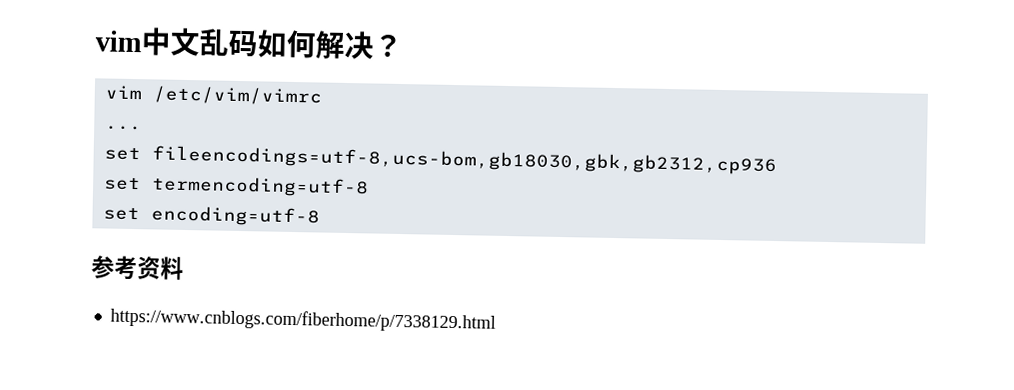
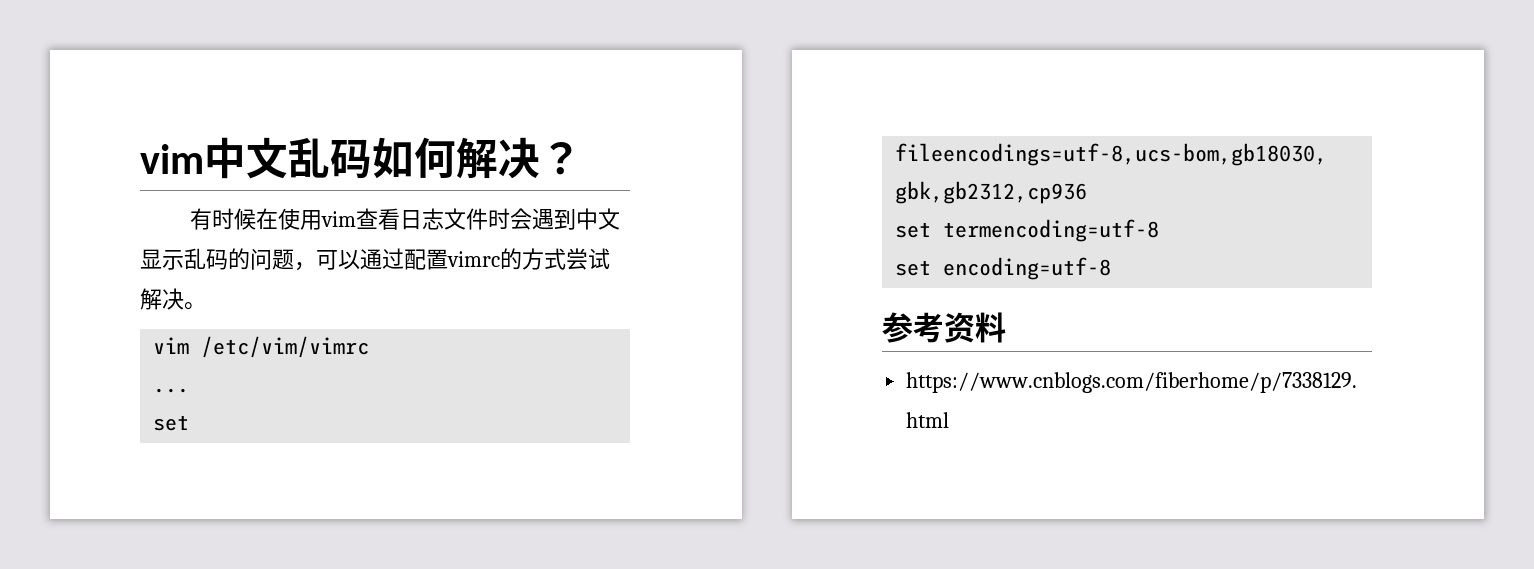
(403, 46) none -> [190,208,621,230] [140,248,610,271] [140,288,206,310] // 有时候在使用vim查看日志文件时会遇到中文显示乱码的问题，可以通过配置vimrc的方式尝试解决。

